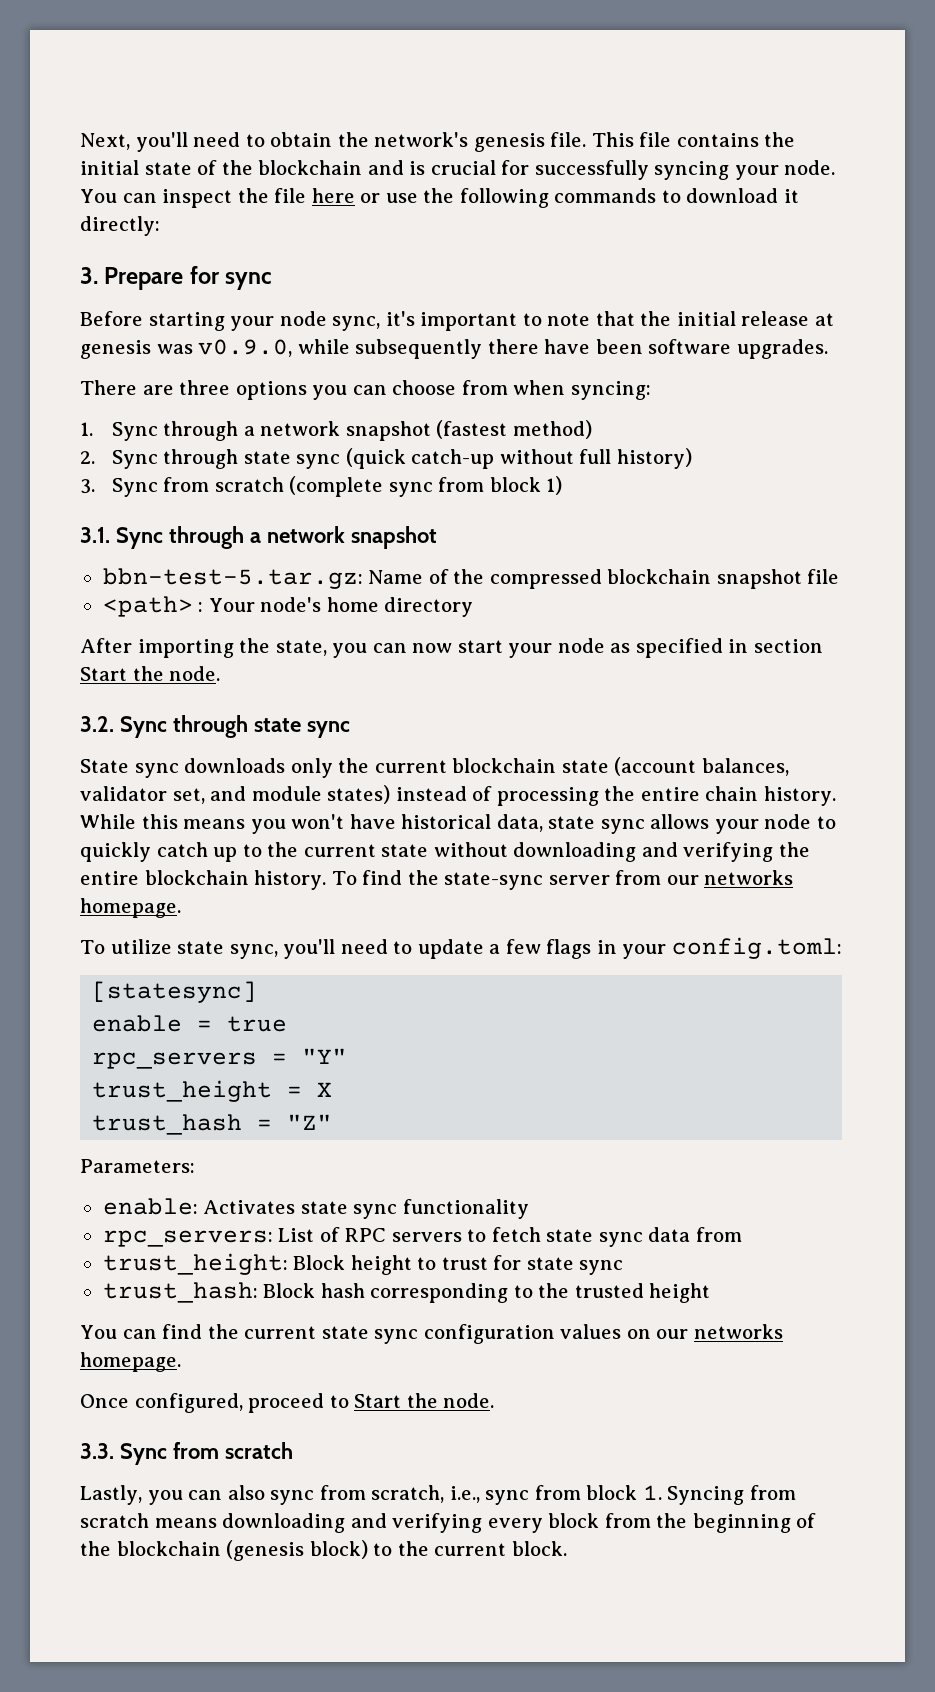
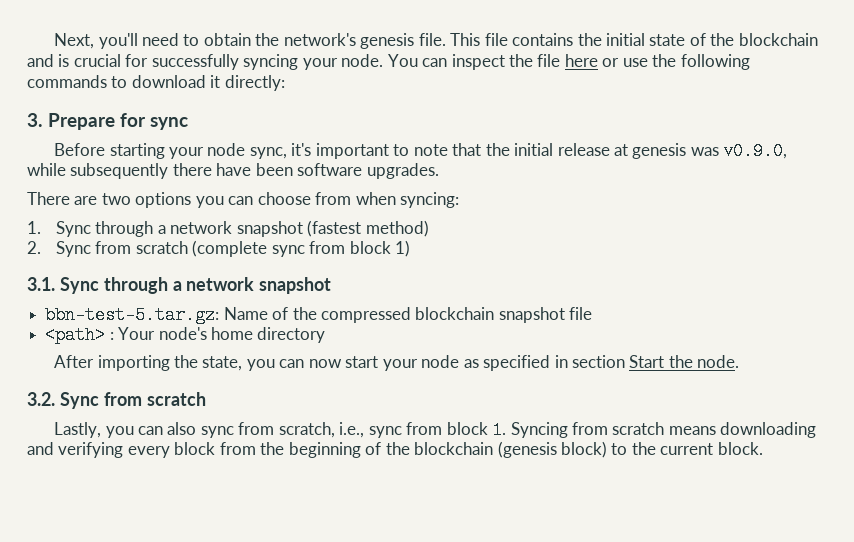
[179,380,231,395] three -> [101,193,131,205] two
[163,448,692,469] [80,478,158,497] through state sync (quick catch-up without full history) // 3. Sync -> (91, 249) none
[172,715,350,738] [80,757,789,778] [80,785,836,806] [80,814,836,834] [80,842,810,862] [80,870,794,890] [80,898,181,918] [80,937,842,959] [92,981,258,1003] [92,1015,288,1032] [92,1048,348,1069] [92,1080,333,1102] [92,1114,333,1135] [80,1159,195,1173] [102,1198,529,1219] [102,1227,742,1247] [102,1253,624,1275] [102,1282,711,1303] [80,1324,783,1344] [80,1352,181,1372] [80,1393,495,1413] [80,1443,167,1465] through state sync // State sync downloads only the current blockchain state (account balances, validator set, and module states) instead of processing the entire chain history. While this means you won't have historical data, state sync allows your node to quickly catch up to the current state without downloading and verifying the entire blockchain history. To find the state-sync server from our networks homepage. // To utilize state sync, you'll need to update a few flags in your config.toml: // [statesync] // enable = true // rpc_servers = "Y" // trust_height = X // trust_hash = "Z" // Parameters: // enable: Activates state sync functionality // rpc_servers: List of RPC servers to fetch state sync data from // trust_height: Block height to trust for state sync // trust_hash: Block hash corresponding to the trusted height // You can find the current state sync configuration values on our networks homepage. // Once configured, proceed to Start the node. // 3.3. Sync -> (99, 400) none

